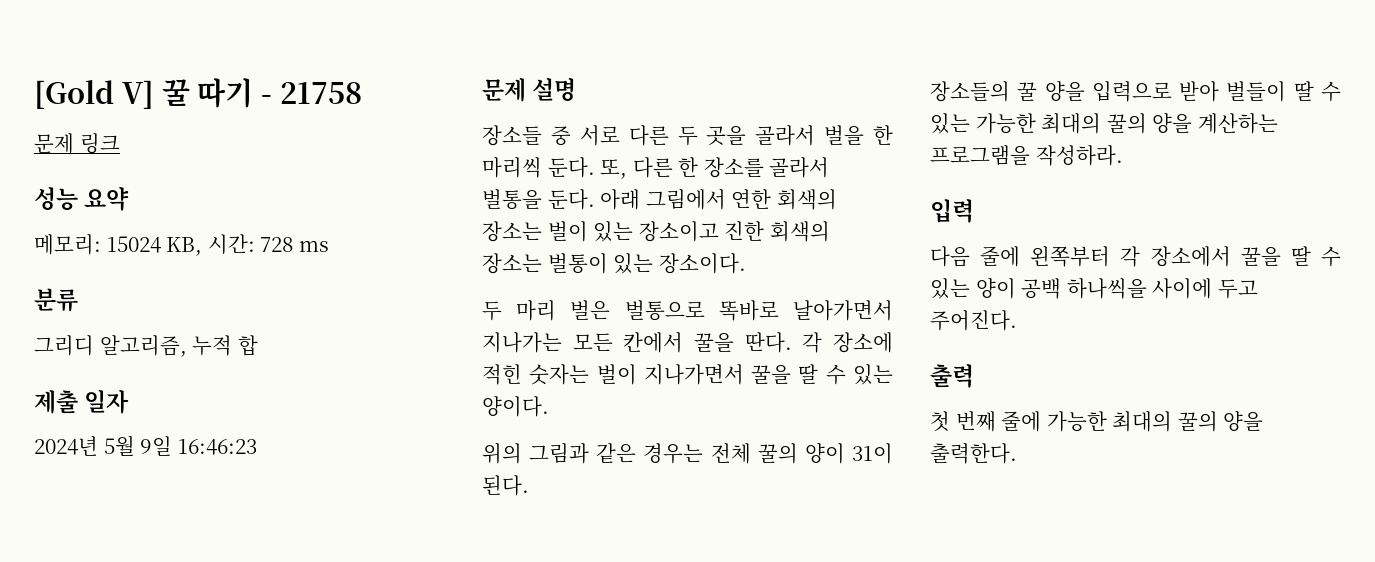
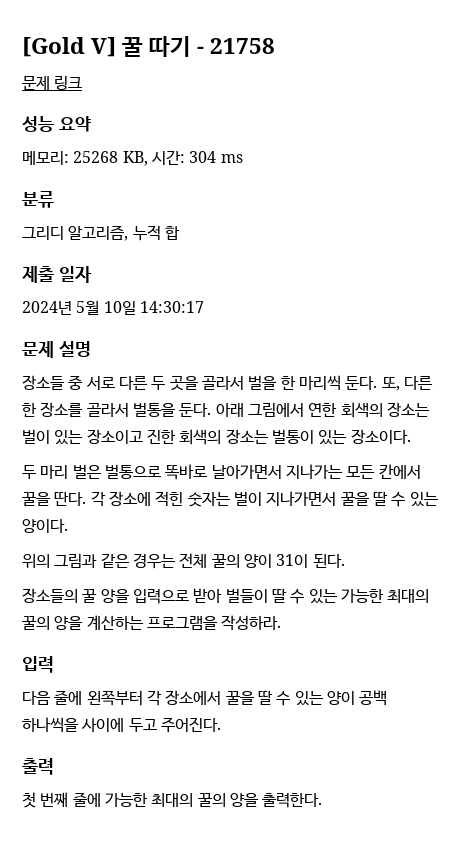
[106,236,161,253] 15024 -> [73,151,119,163] 25268
[260,237,294,252] 728 -> [189,151,217,163] 304
[140,436,257,456] 9일 16:46:23 -> [103,301,204,315] 10일 14:30:17

